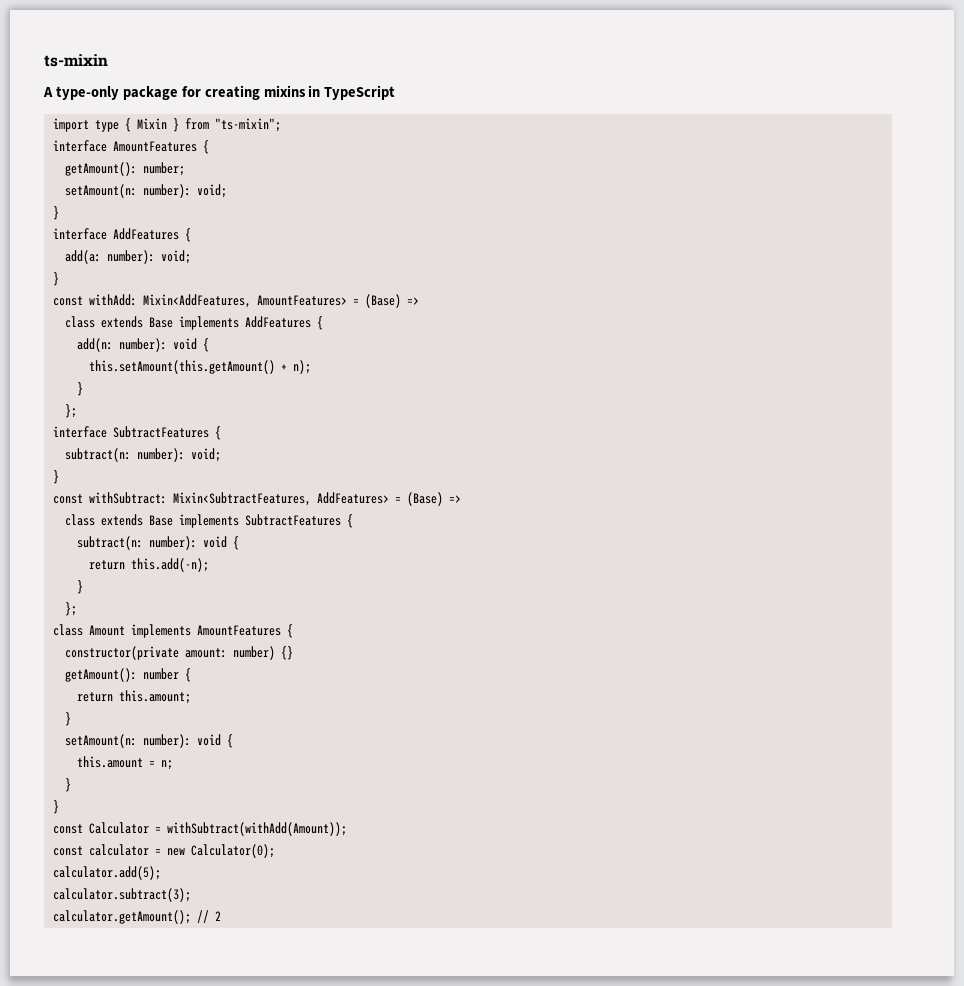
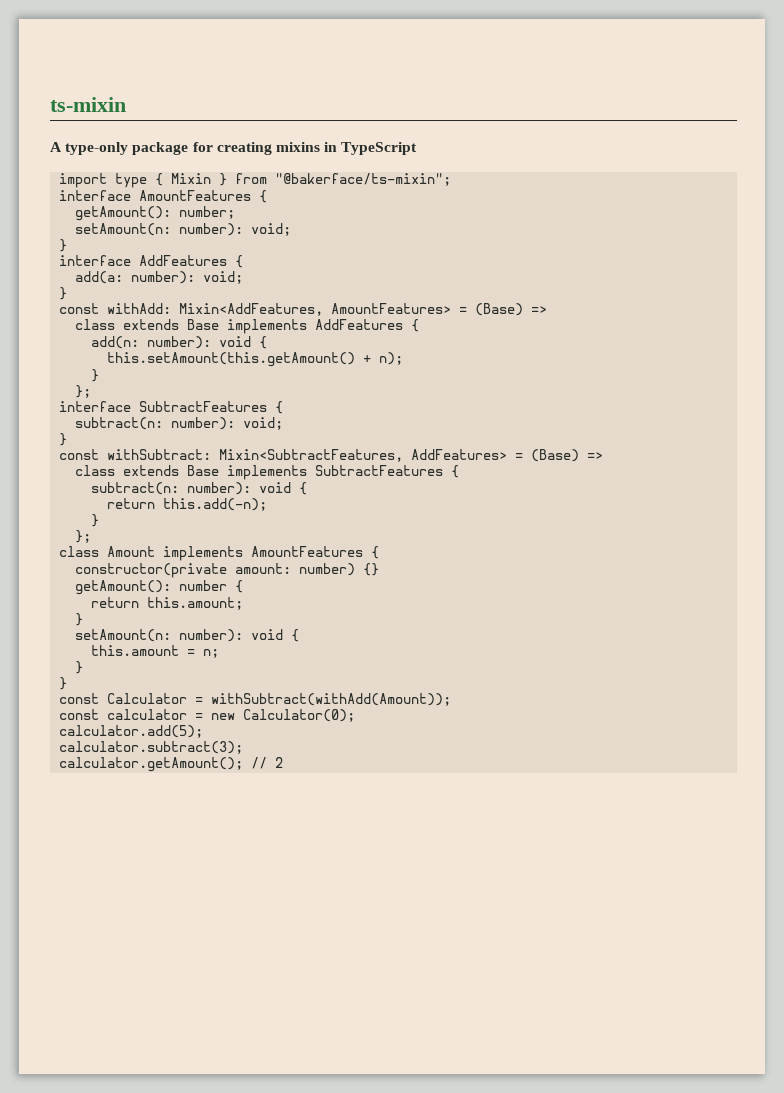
[214,118,281,132] "ts-mixin"; -> [275,173,452,186] "@bakerface/ts-mixin";

